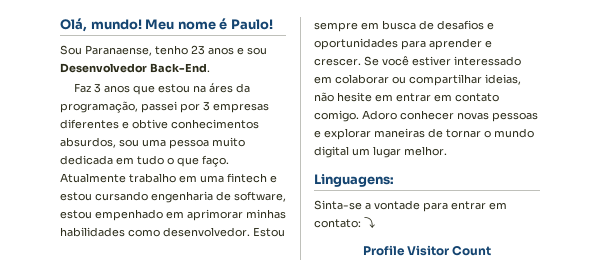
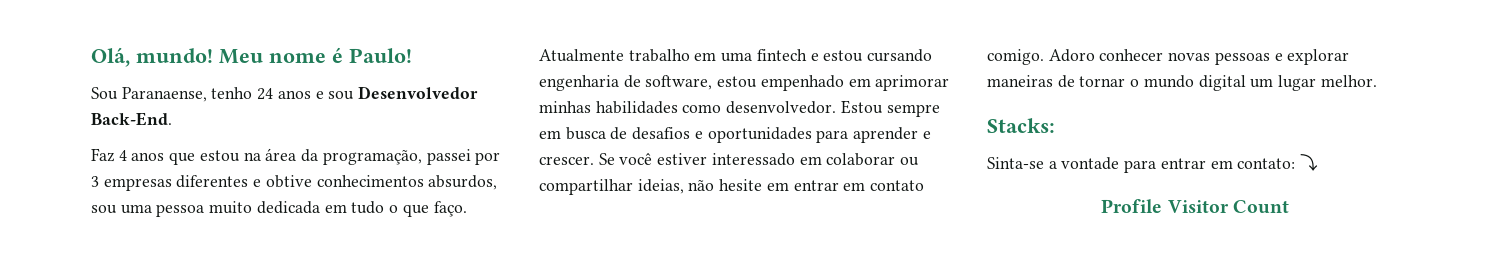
[191,45,205,55] 23 -> [257,88,274,100] 24
[94,83,102,93] 3 -> [118,150,127,161] 4
[209,83,234,93] áres -> [265,148,297,161] área
[314,174,394,187] Linguagens: -> [987,118,1055,133] Stacks:

